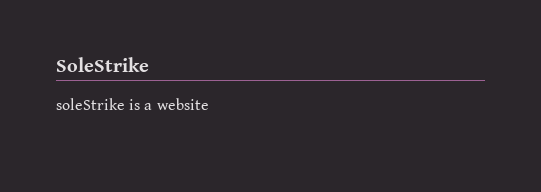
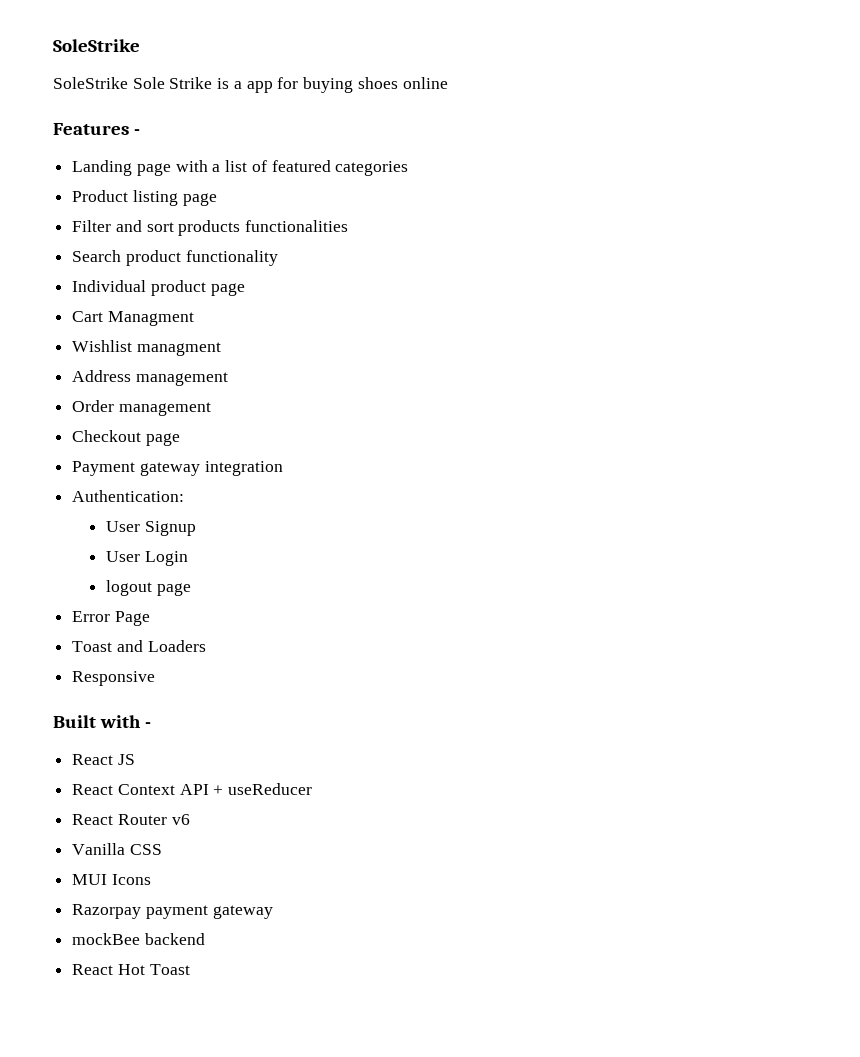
[56,98,209,110] soleStrike is a website -> [53,77,448,93] [53,123,140,135] [72,160,409,176] [72,190,217,206] [72,220,349,236] [72,250,278,266] [72,280,245,296] [72,311,194,326] [72,340,221,356] [72,370,228,386] [72,400,211,416] [72,430,180,446] [72,461,283,476] [72,490,185,502] [105,521,196,536] [105,551,188,566] [105,580,191,596] [72,611,150,626] [72,640,206,652] [72,671,156,686] [53,715,151,728] [72,754,135,765] [72,783,313,795] [72,814,190,825] [72,843,162,855] [72,874,151,885] [72,904,273,919] [72,933,205,945] [72,964,190,975] SoleStrike Sole Strike is a app for buying shoes online // Features - // Landing page with a list of featured categories // Product listing page // Filter and sort products functionalities // Search product functionality // Individual product page // Cart Managment // Wishlist managment // Address management // Order management // Checkout page // Payment gateway integration // Authentication: // User Signup // User Login // logout page // Error Page // Toast and Loaders // Responsive // Built with - // React JS // React Context API + useReducer // React Router v6 // Vanilla CSS // MUI Icons // Razorpay payment gateway // mockBee backend // React Hot Toast

